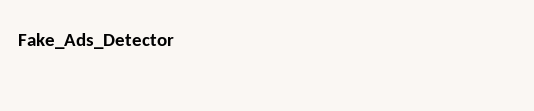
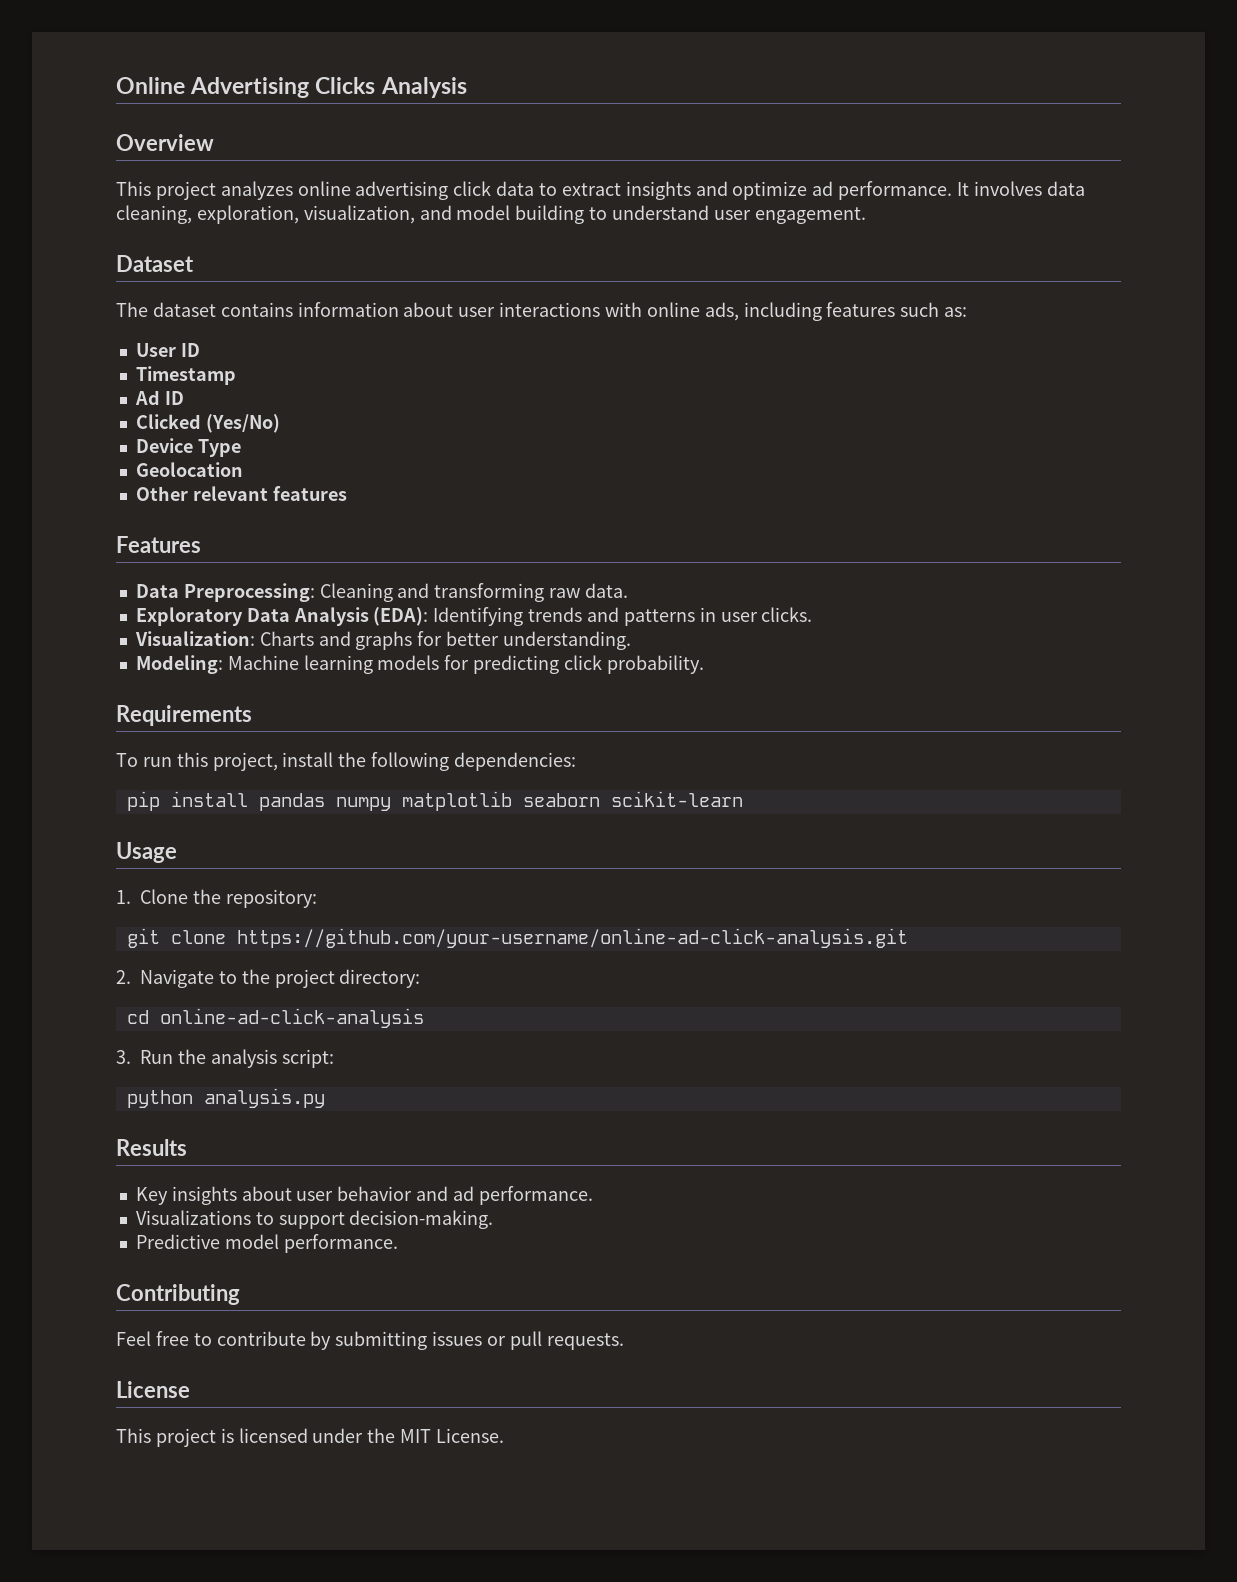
[18,33,174,49] Fake_Ads_Detector -> [116,77,467,98] [116,134,214,151] [116,181,1085,200] [116,205,866,224] [116,255,194,272] [116,302,968,321] [135,343,200,357] [135,366,236,385] [134,390,184,405] [135,414,280,433] [135,438,241,457] [135,462,243,477] [135,486,347,501] [116,536,201,553] [135,583,628,602] [135,607,813,626] [134,631,631,650] [135,655,704,674] [116,705,252,726] [116,752,577,771] [126,791,743,811] [116,842,177,863] [116,889,317,908] [126,928,908,948] [116,969,421,988] [126,1008,424,1028] [116,1049,334,1068] [126,1088,325,1108] [116,1139,187,1156] [135,1186,593,1205] [135,1210,494,1229] [135,1234,398,1253] [116,1284,240,1305] [116,1331,624,1350] [116,1381,190,1398] [116,1428,505,1447] Online Advertising Clicks Analysis // Overview // This project analyzes online advertising click data to extract insights and optimize ad performance. It involves data cleaning, exploration, visualization, and model building to understand user engagement. // Dataset // The dataset contains information about user interactions with online ads, including features such as: // User ID // Timestamp // Ad ID // Clicked (Yes/No) // Device Type // Geolocation // Other relevant features // Features // Data Preprocessing: Cleaning and transforming raw data. // Exploratory Data Analysis (EDA): Identifying trends and patterns in user clicks. // Visualization: Charts and graphs for better understanding. // Modeling: Machine learning models for predicting click probability. // Requirements // To run this project, install the following dependencies: // pip install pandas numpy matplotlib seaborn scikit-learn // Usage // 1. Clone the repository: // git clone https://github.com/your-username/online-ad-click-analysis.git // 2. Navigate to the project directory: // cd online-ad-click-analysis // 3. Run the analysis script: // python analysis.py // Results // Key insights about user behavior and ad performance. // Visualizations to support decision-making. // Predictive model performance. // Contributing // Feel free to contribute by submitting issues or pull requests. // License // This project is licensed under the MIT License.

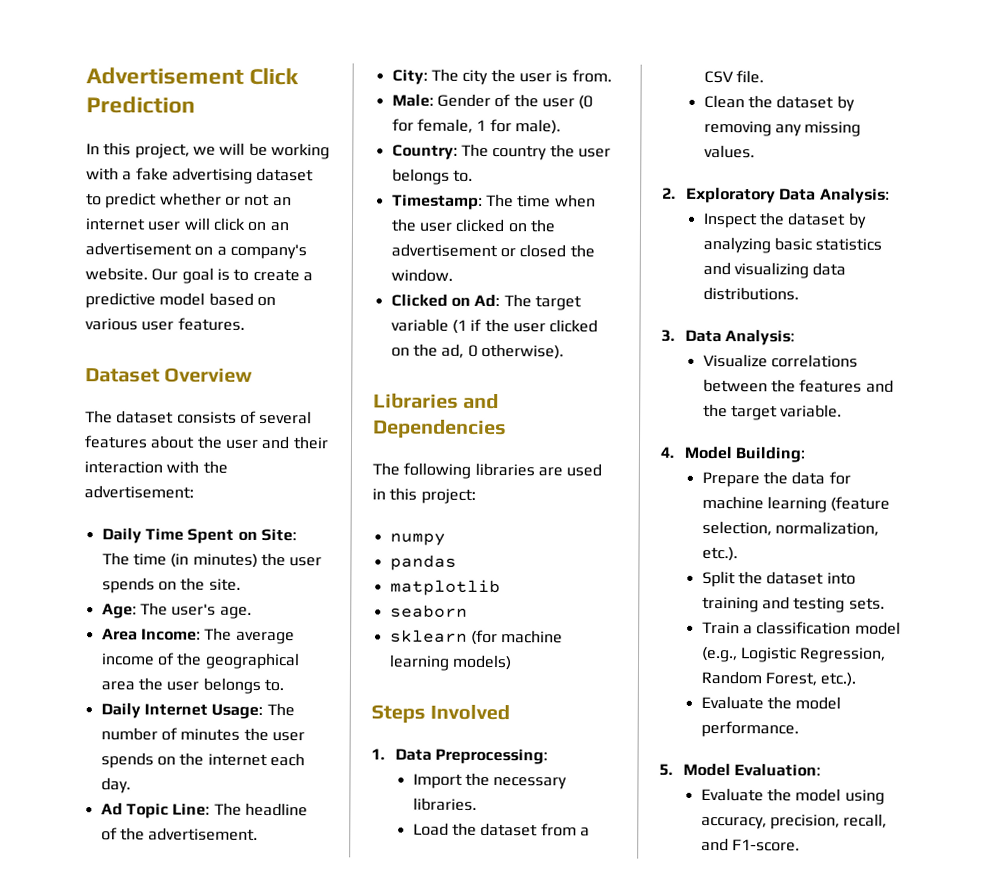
[116,77,467,98] [116,134,214,151] [116,181,1085,200] [116,205,866,224] Online Advertising Clicks Analysis // Overview // This project analyzes online advertising click data to extract insights and optimize ad performance. It involves data cleaning, exploration, visualization, and model building to understand user engagement. -> [86,67,300,86] [86,96,195,114] [86,142,330,160] [86,167,315,184] [86,192,292,209] [85,217,290,232] [85,242,307,260] [85,267,313,284] [85,292,276,309] [85,317,245,331] Advertisement Click Prediction // In this project, we will be working with a fake advertising dataset to predict whether or not an internet user will click on an advertisement on a company's website. Our goal is to create a predictive model based on various user features.
(194, 263) none -> [164,367,254,383] Overview
[220,302,968,321] [135,343,200,357] [135,366,236,385] [134,390,184,405] [135,414,280,433] [135,438,241,457] [135,462,243,477] [135,486,347,501] [116,536,201,553] [135,583,628,602] [135,607,813,626] [134,631,631,650] [135,655,704,674] [116,705,252,726] [116,752,577,771] [126,791,743,811] [116,842,177,863] [116,889,317,908] [126,928,908,948] [116,969,421,988] [126,1008,424,1028] [116,1049,334,1068] [126,1088,325,1108] [116,1139,187,1156] [135,1186,593,1205] [135,1210,494,1229] [135,1234,398,1253] [116,1284,240,1305] [116,1331,624,1350] [116,1381,190,1398] [116,1428,505,1447] contains information about user interactions with online ads, including features such as: // User ID // Timestamp // Ad ID // Clicked (Yes/No) // Device Type // Geolocation // Other relevant features // Features // Data Preprocessing: Cleaning and transforming raw data. // Exploratory Data Analysis (EDA): Identifying trends and patterns in user clicks. // Visualization: Charts and graphs for better understanding. // Modeling: Machine learning models for predicting click probability. // Requirements // To run this project, install the following dependencies: // pip install pandas numpy matplotlib seaborn scikit-learn // Usage // 1. Clone the repository: // git clone https://github.com/your-username/online-ad-click-analysis.git // 2. Navigate to the project directory: // cd online-ad-click-analysis // 3. Run the analysis script: // python analysis.py // Results // Key insights about user behavior and ad performance. // Visualizations to support decision-making. // Predictive model performance. // Contributing // Feel free to contribute by submitting issues or pull requests. // License // This project is licensed under the MIT License. -> [176,410,313,425] [84,435,329,450] [84,460,228,474] [84,485,194,499] [101,527,297,544] [101,552,323,568] [101,577,241,594] [101,602,252,619] [101,627,295,645] [100,652,300,670] [100,677,284,694] [100,702,295,719] [100,727,305,742] [100,752,305,769] [100,777,131,794] [100,802,308,819] [100,827,259,841] [391,68,612,85] [391,93,594,110] [391,118,561,135] [391,143,611,161] [391,168,473,185] [391,193,596,210] [390,218,556,233] [390,243,595,258] [390,268,453,282] [390,293,582,311] [390,318,599,334] [390,343,564,360] [373,393,500,410] [373,419,507,440] [372,462,603,479] [372,487,476,504] [389,532,446,546] [389,554,457,571] [389,579,501,597] [389,604,468,618] [389,629,564,646] [388,654,512,671] [371,704,511,724] [371,748,549,765] [412,772,568,790] [412,797,477,811] [412,822,590,837] [703,70,764,84] [703,94,855,112] [703,120,862,137] [703,144,755,159] [662,186,890,204] [702,212,867,229] [702,236,883,254] [702,261,847,279] [702,286,799,301] [661,329,796,346] [702,353,858,368] [702,378,894,393] [702,403,843,421] [660,445,806,463] [701,471,851,488] [701,495,891,513] [701,520,879,536] [701,546,738,562] [701,570,856,588] [701,596,885,613] [701,621,901,635] [701,646,887,663] [700,670,857,687] [700,695,842,710] [700,720,799,738] [659,762,822,777] [700,787,885,805] [700,813,888,830] [700,837,800,852] consists of several features about the user and their interaction with the advertisement: // Daily Time Spent on Site: The time (in minutes) the user spends on the site. // Age: The user's age. // Area Income: The average income of the geographical area the user belongs to. // Daily Internet Usage: The number of minutes the user spends on the internet each day. // Ad Topic Line: The headline of the advertisement. // City: The city the user is from. // Male: Gender of the user (0 for female, 1 for male). // Country: The country the user belongs to. // Timestamp: The time when the user clicked on the advertisement or closed the window. // Clicked on Ad: The target variable (1 if the user clicked on the ad, 0 otherwise). // Libraries and Dependencies // The following libraries are used in this project: // numpy // pandas // matplotlib // seaborn // sklearn (for machine learning models) // Steps Involved // 1. Data Preprocessing: // Import the necessary libraries. // Load the dataset from a CSV file. // Clean the dataset by removing any missing values. // 2. Exploratory Data Analysis: // Inspect the dataset by analyzing basic statistics and visualizing data distributions. // 3. Data Analysis: // Visualize correlations between the features and the target variable. // 4. Model Building: // Prepare the data for machine learning (feature selection, normalization, etc.). // Split the dataset into training and testing sets. // Train a classification model (e.g., Logistic Regression, Random Forest, etc.). // Evaluate the model performance. // 5. Model Evaluation: // Evaluate the model using accuracy, precision, recall, and F1-score.

